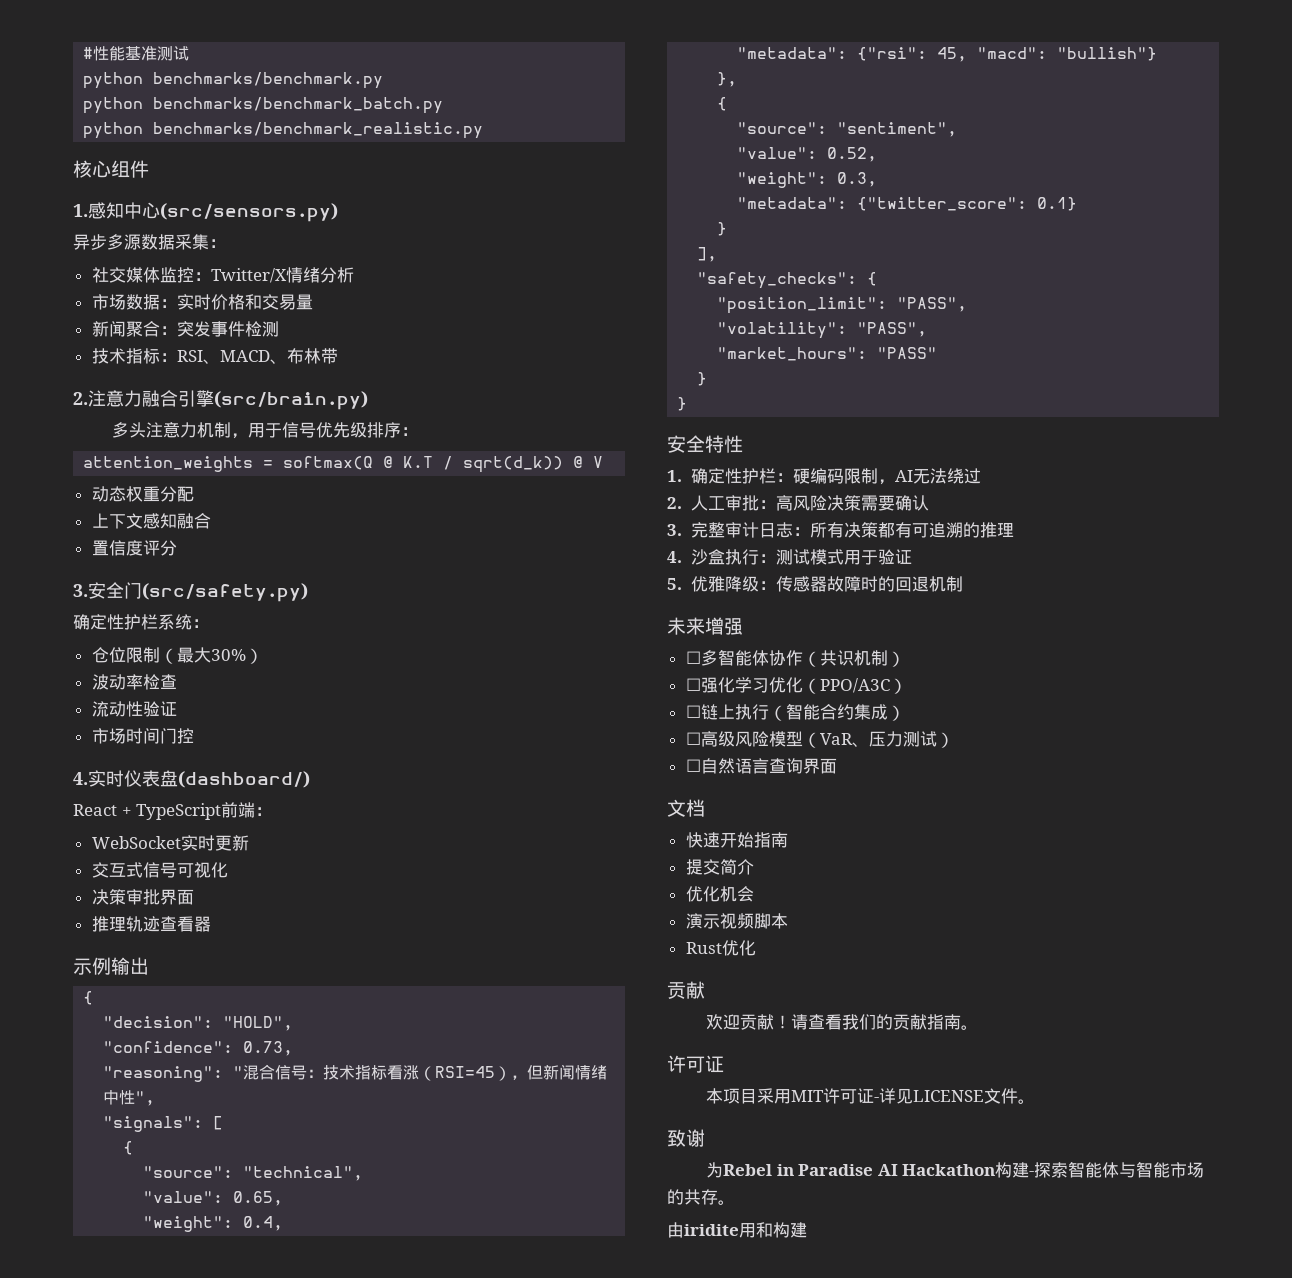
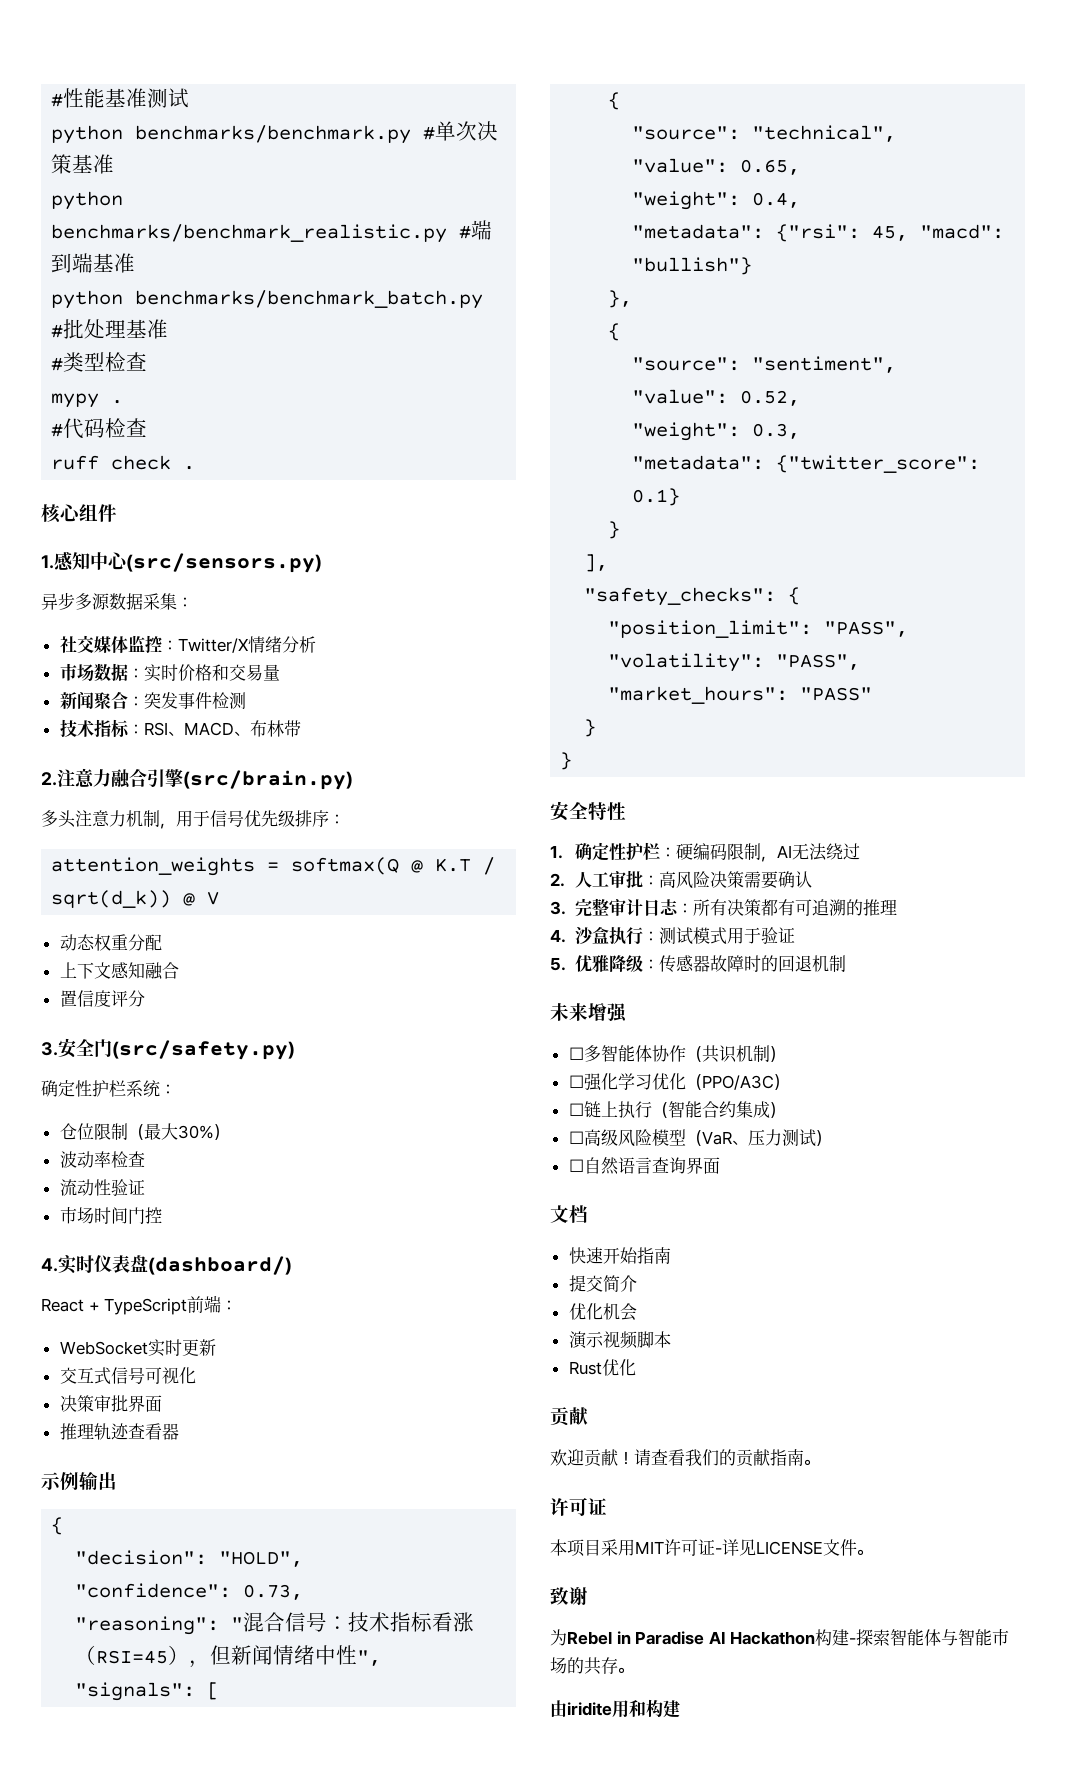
[83,97,444,114] [83,122,484,139] // python benchmarks/benchmark_batch.py // python benchmarks/benchmark_realistic.py -> [423,121,499,141] [51,154,115,174] [51,191,124,210] [51,220,493,243] [51,253,136,273] [51,290,484,309] [51,319,169,339] [51,352,148,372] [51,393,124,408] [51,418,148,439] [51,455,196,470] #单次决策基准 // python benchmarks/benchmark_realistic.py #端到端基准 // python benchmarks/benchmark_batch.py #批处理基准 // #类型检查 // mypy . // #代码检查 // ruff check .

